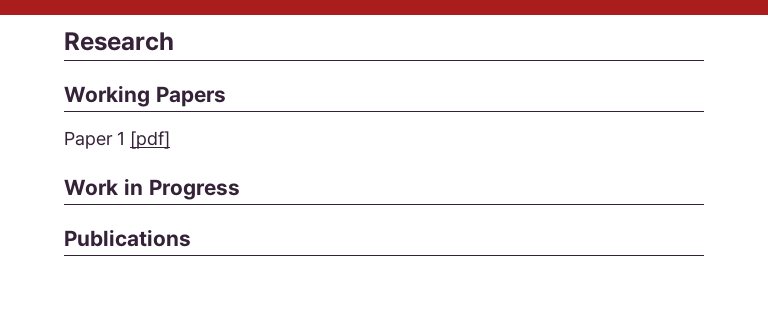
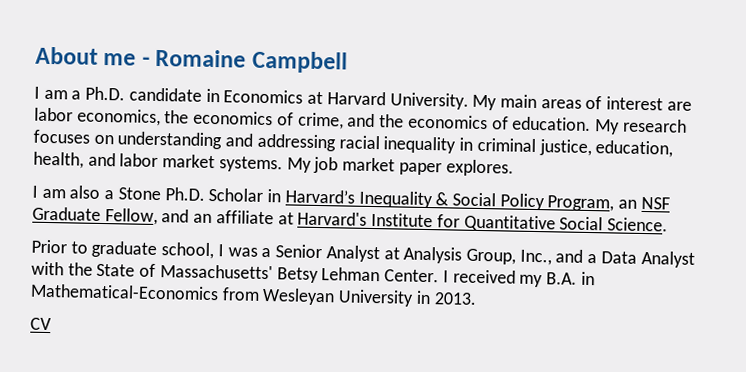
[64,32,174,51] [64,85,226,107] [64,131,170,149] [64,178,240,200] [64,229,191,247] Research // Working Papers // Paper 1 [pdf] // Work in Progress // Publications -> [35,46,348,74] [34,86,692,111] [34,107,687,135] [33,129,674,158] [33,151,514,177] [32,185,670,212] [32,206,668,233] [31,239,695,268] [31,261,595,288] [30,283,477,307] [30,317,52,331] About me - Romaine Campbell // I am a Ph.D. candidate in Economics at Harvard University. My main areas of interest are labor economics, the economics of crime, and the economics of education. My research focuses on understanding and addressing racial inequality in criminal justice, education, health, and labor market systems. My job market paper explores. // I am also a Stone Ph.D. Scholar in Harvard’s Inequality & Social Policy Program, an NSF Graduate Fellow, and an affiliate at Harvard's Institute for Quantitative Social Science. // Prior to graduate school, I was a Senior Analyst at Analysis Group, Inc., and a Data Analyst with the State of Massachusetts' Betsy Lehman Center. I received my B.A. in Mathematical-Economics from Wesleyan University in 2013. // CV

